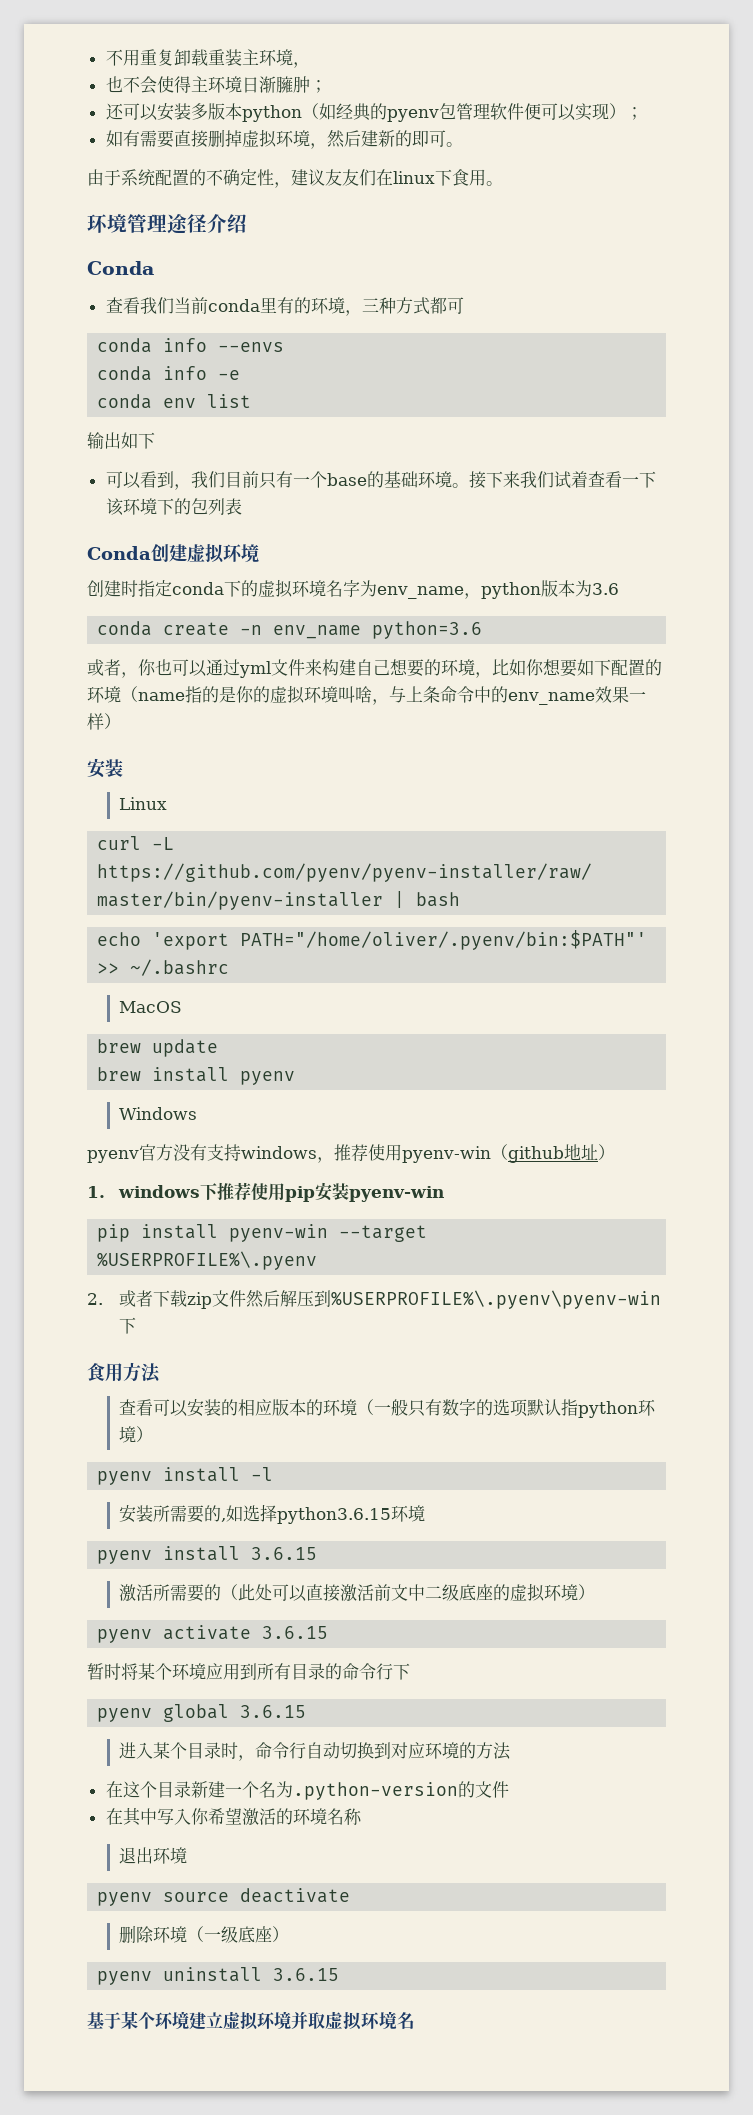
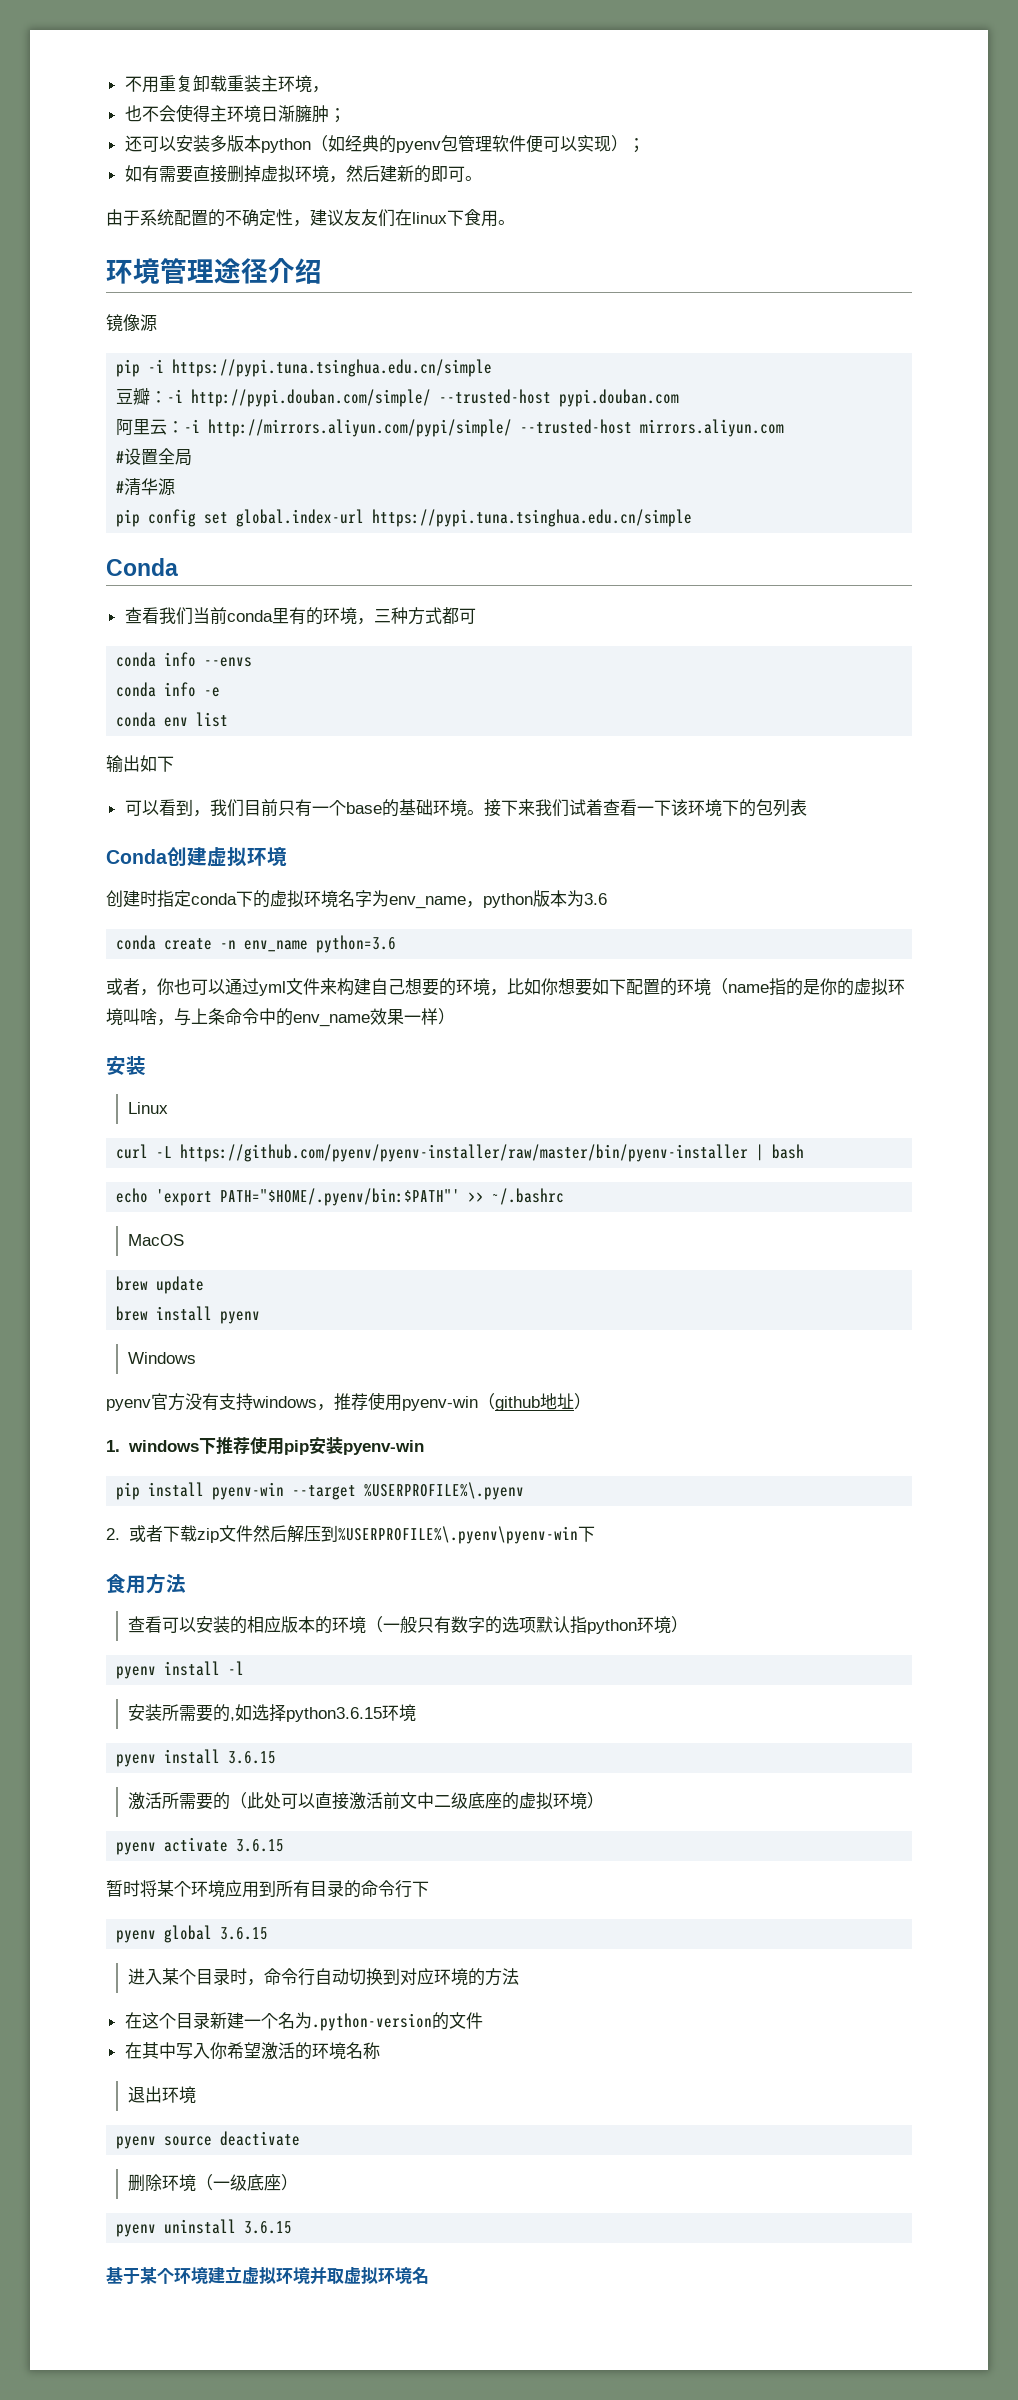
(247, 223) none -> [106,314,157,332] [116,359,493,377] [116,388,680,407] [116,418,785,437] [116,448,193,466] [116,478,176,496] [116,509,693,527] // 镜像源 // pip -i https://pypi.tuna.tsinghua.edu.cn/simple // 豆瓣：-i http://pypi.douban.com/simple/ --trusted-host pypi.douban.com // 阿里云：-i http://mirrors.aliyun.com/pypi/simple/ --trusted-host mirrors.aliyun.com // #设置全局 // #清华源 // pip config set global.index-url https://pypi.tuna.tsinghua.edu.cn/simple
[240,930,648,950] PATH="/home/oliver/.pyenv/bin:$PATH"' -> [220,1188,461,1206] PATH="$HOME/.pyenv/bin:$PATH"'

